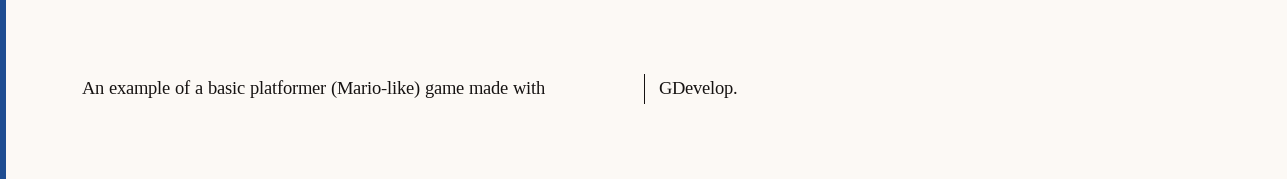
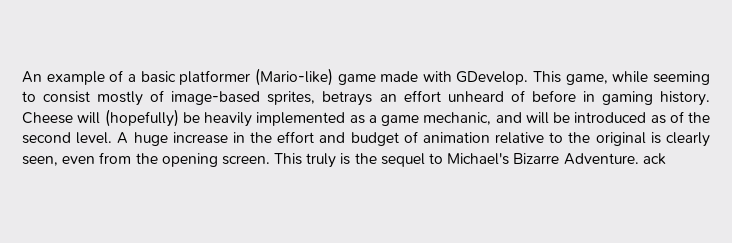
(738, 89) none -> [533,71,710,85] [22,90,710,106] [22,109,710,127] [22,131,710,147] [22,152,666,168] This game, while seeming to consist mostly of image-based sprites, betrays an effort unheard of before in gaming history. Cheese will (hopefully) be heavily implemented as a game mechanic, and will be introduced as of the second level. A huge increase in the effort and budget of animation relative to the original is clearly seen, even from the opening screen. This truly is the sequel to Michael's Bizarre Adventure. ack

